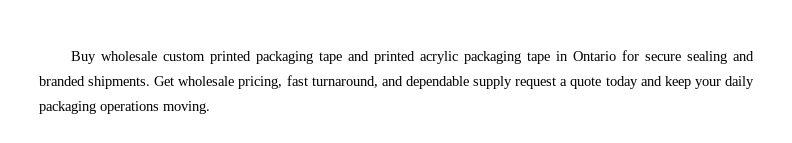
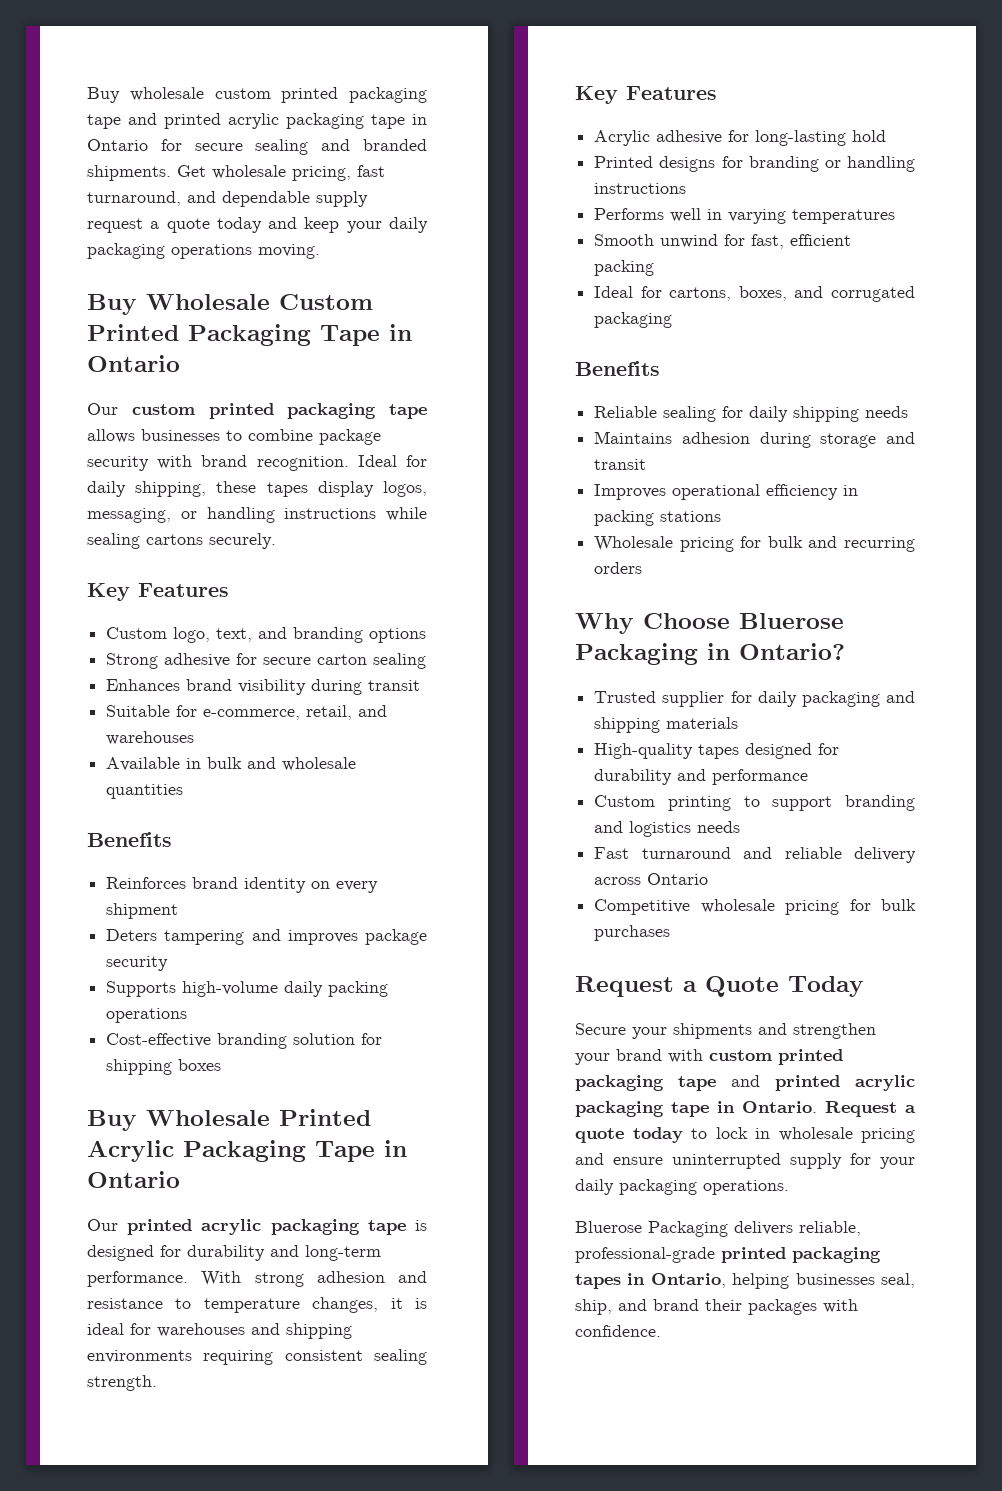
(210, 107) none -> [87,294,373,315] [87,324,412,346] [87,355,180,372] [87,403,427,419] [87,429,381,445] [87,455,427,471] [87,481,427,497] [87,507,427,523] [87,533,276,549] [87,583,229,601] [106,627,427,643] [106,653,427,669] [106,679,421,695] [106,705,388,720] [106,731,195,745] [106,757,357,771] [106,784,184,799] [87,832,172,847] [106,877,379,893] [106,903,179,919] [106,929,427,945] [106,956,169,971] [106,981,389,997] [106,1008,188,1023] [106,1033,383,1049] [106,1059,222,1075] [87,1109,371,1131] [87,1140,407,1162] [87,1171,180,1188] [87,1219,427,1235] [87,1245,381,1261] [87,1271,427,1287] [87,1297,427,1313] [87,1323,352,1339] [87,1349,427,1365] [87,1375,157,1391] [575,86,717,104] [594,130,887,146] [594,156,915,172] [594,183,687,194] [594,208,896,224] [594,234,852,249] [594,260,655,276] [594,286,915,302] [594,312,673,328] [575,361,660,376] [594,406,909,422] [594,431,915,448] [594,459,647,470] [594,484,859,500] [594,510,722,526] [594,536,915,552] [594,562,643,574] [575,613,844,634] [575,643,845,665] [594,691,915,707] [594,717,739,733] [594,743,840,759] [594,769,809,785] [594,795,915,811] [594,821,741,837] [594,847,916,863] [594,873,709,885] [594,899,916,915] [594,925,671,941] [575,976,864,997] [575,1023,876,1039] [575,1049,843,1065] [575,1075,915,1091] [575,1101,916,1117] [575,1127,915,1143] [575,1153,915,1169] [575,1179,789,1195] [575,1221,861,1237] [575,1247,881,1263] [575,1273,915,1289] [575,1299,858,1315] [575,1325,661,1337] // Buy Wholesale Custom Printed Packaging Tape in Ontario // Our custom printed packaging tape allows businesses to combine package security with brand recognition. Ideal for daily shipping, these tapes display logos, messaging, or handling instructions while sealing cartons securely. // Key Features // Custom logo, text, and branding options // Strong adhesive for secure carton sealing // Enhances brand visibility during transit // Suitable for e-commerce, retail, and warehouses // Available in bulk and wholesale quantities // Benefits // Reinforces brand identity on every shipment // Deters tampering and improves package security // Supports high-volume daily packing operations // Cost-effective branding solution for shipping boxes // Buy Wholesale Printed Acrylic Packaging Tape in Ontario // Our printed acrylic packaging tape is designed for durability and long-term performance. With strong adhesion and resistance to temperature changes, it is ideal for warehouses and shipping environments requiring consistent sealing strength. // Key Features // Acrylic adhesive for long-lasting hold // Printed designs for branding or handling instructions // Performs well in varying temperatures // Smooth unwind for fast, efficient packing // Ideal for cartons, boxes, and corrugated packaging // Benefits // Reliable sealing for daily shipping needs // Maintains adhesion during storage and transit // Improves operational efficiency in packing stations // Wholesale pricing for bulk and recurring orders // Why Choose Bluerose Packaging in Ontario? // Trusted supplier for daily packaging and shipping materials // High-quality tapes designed for durability and performance // Custom printing to support branding and logistics needs // Fast turnaround and reliable delivery across Ontario // Competitive wholesale pricing for bulk purchases // Request a Quote Today // Secure your shipments and strengthen your brand with custom printed packaging tape and printed acrylic packaging tape in Ontario. Request a quote today to lock in wholesale pricing and ensure uninterrupted supply for your daily packaging operations. // Bluerose Packaging delivers reliable, professional-grade printed packaging tapes in Ontario, helping businesses seal, ship, and brand their packages with confidence.

